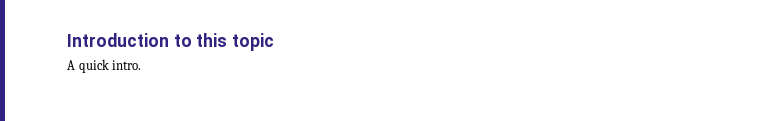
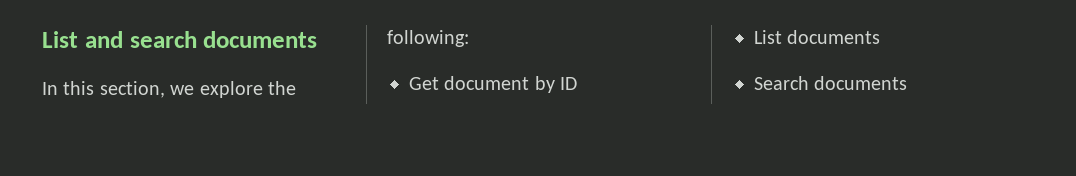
[67,33,275,51] [67,59,142,73] Introduction to this topic // A quick intro. -> [42,31,318,48] [42,81,296,98] [387,30,469,47] [409,76,578,93] [754,30,881,44] [754,76,908,90] List and search documents // In this section, we explore the following: // Get document by ID // List documents // Search documents

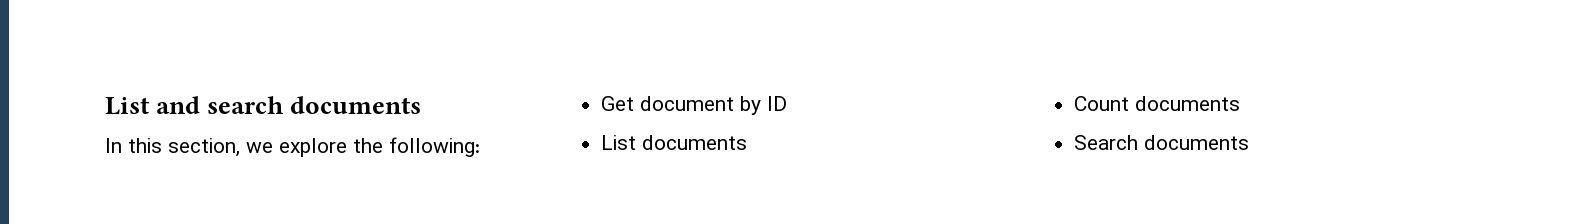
(881, 37) none -> [1074,96,1241,111] // Count documents

